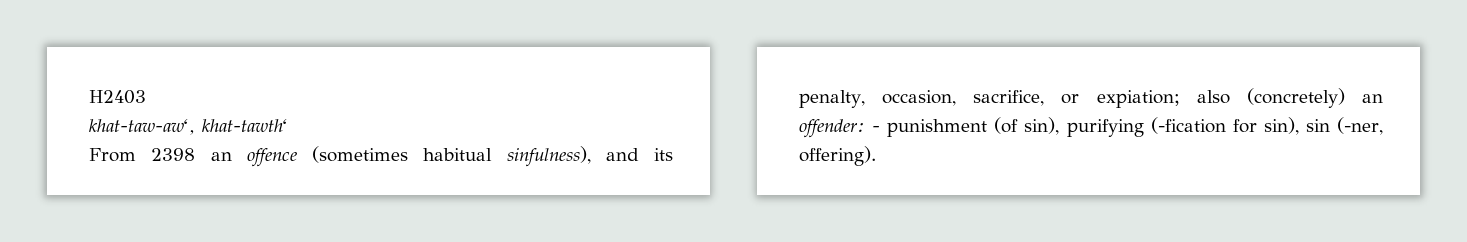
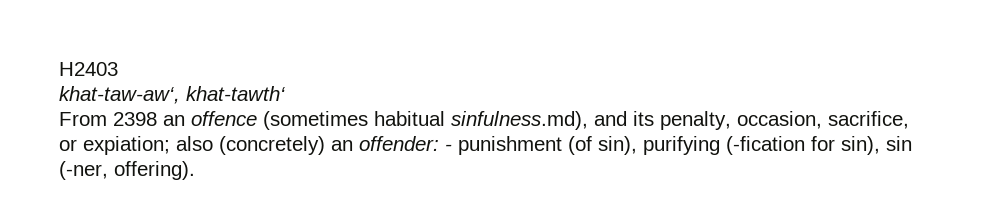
[506,146,591,167] sinfulness), -> [451,111,588,130] sinfulness.md),

